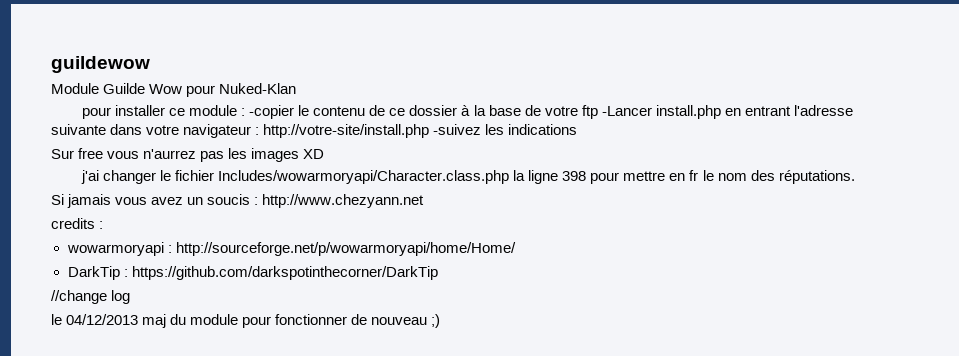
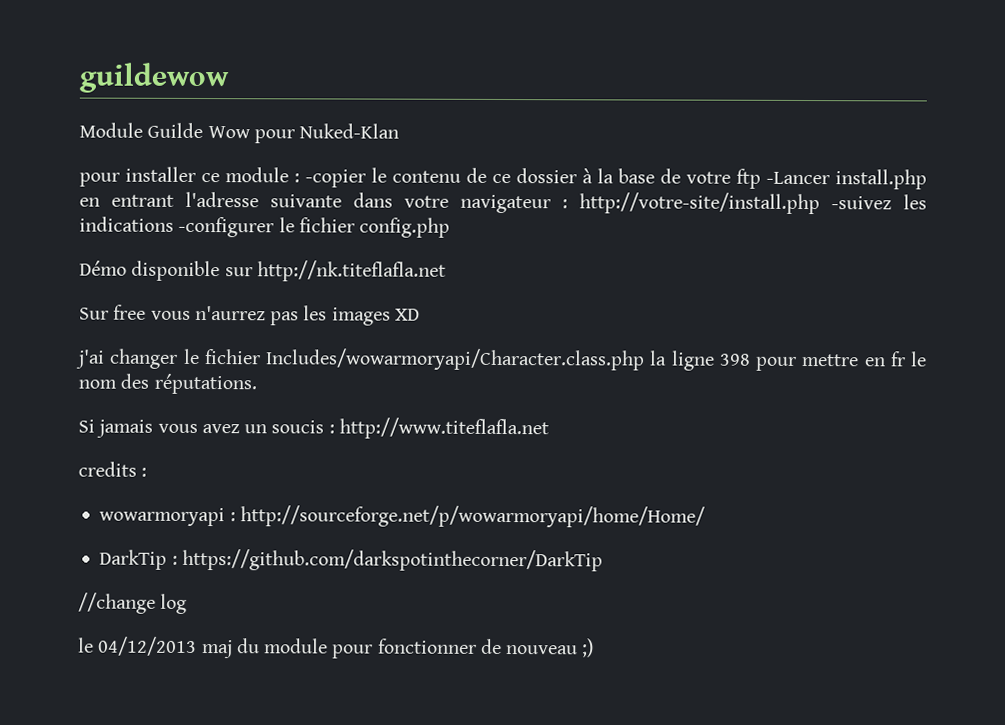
(578, 129) none -> [178,216,451,238] [79,260,446,282] -configurer le fichier config.php // Démo disponible sur http://nk.titeflafla.net
[262,194,425,208] http://www.chezyann.net -> [338,417,549,440] http://www.titeflafla.net

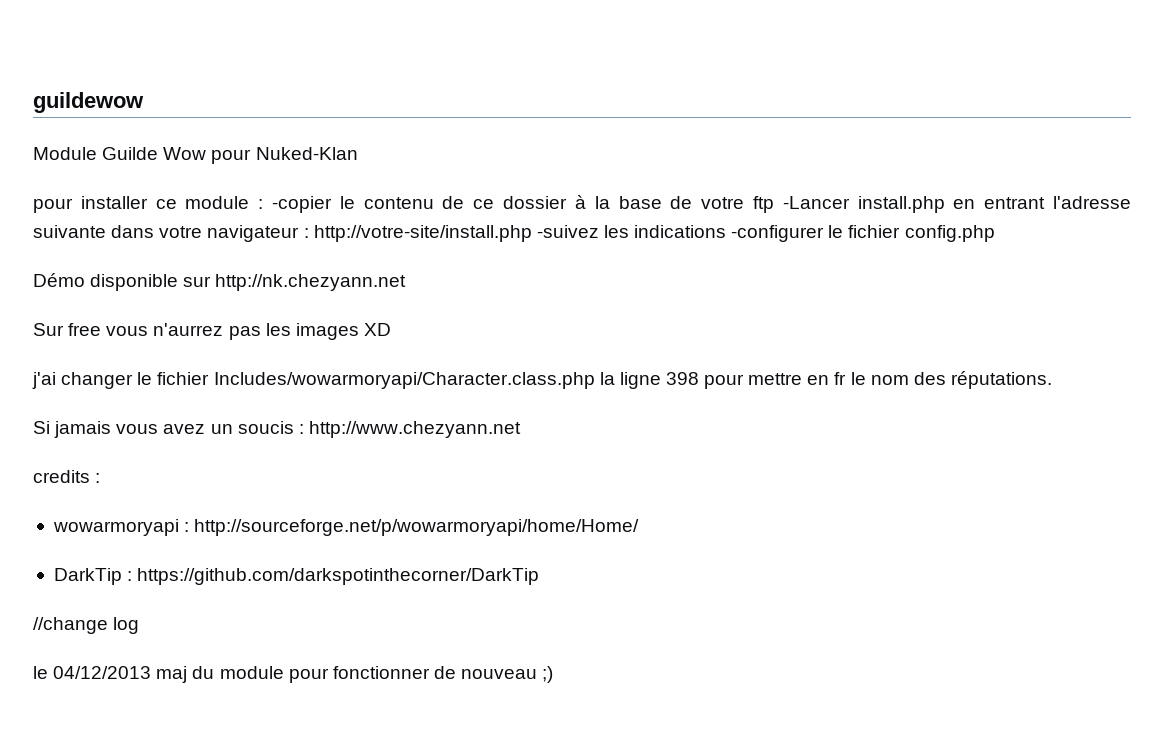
[256,260,446,282] http://nk.titeflafla.net -> [215,274,407,291] http://nk.chezyann.net
[338,417,549,440] http://www.titeflafla.net -> [308,421,521,438] http://www.chezyann.net

